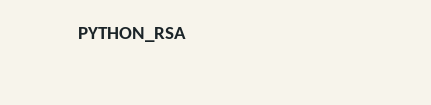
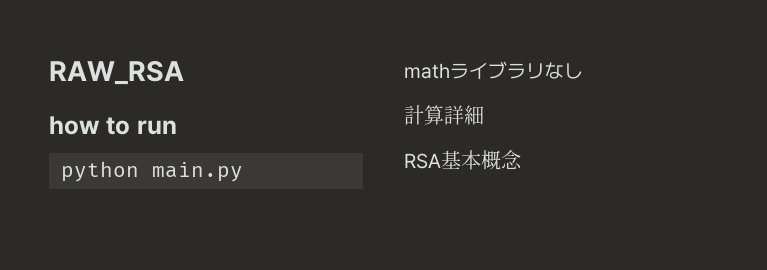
[78,27,186,42] PYTHON_RSA -> [49,60,184,85] [49,116,177,135] [61,161,243,182] [404,61,583,79] [404,105,484,125] [404,150,522,170] RAW_RSA // how to run // python main.py // mathライブラリなし // 計算詳細 // RSA基本概念

